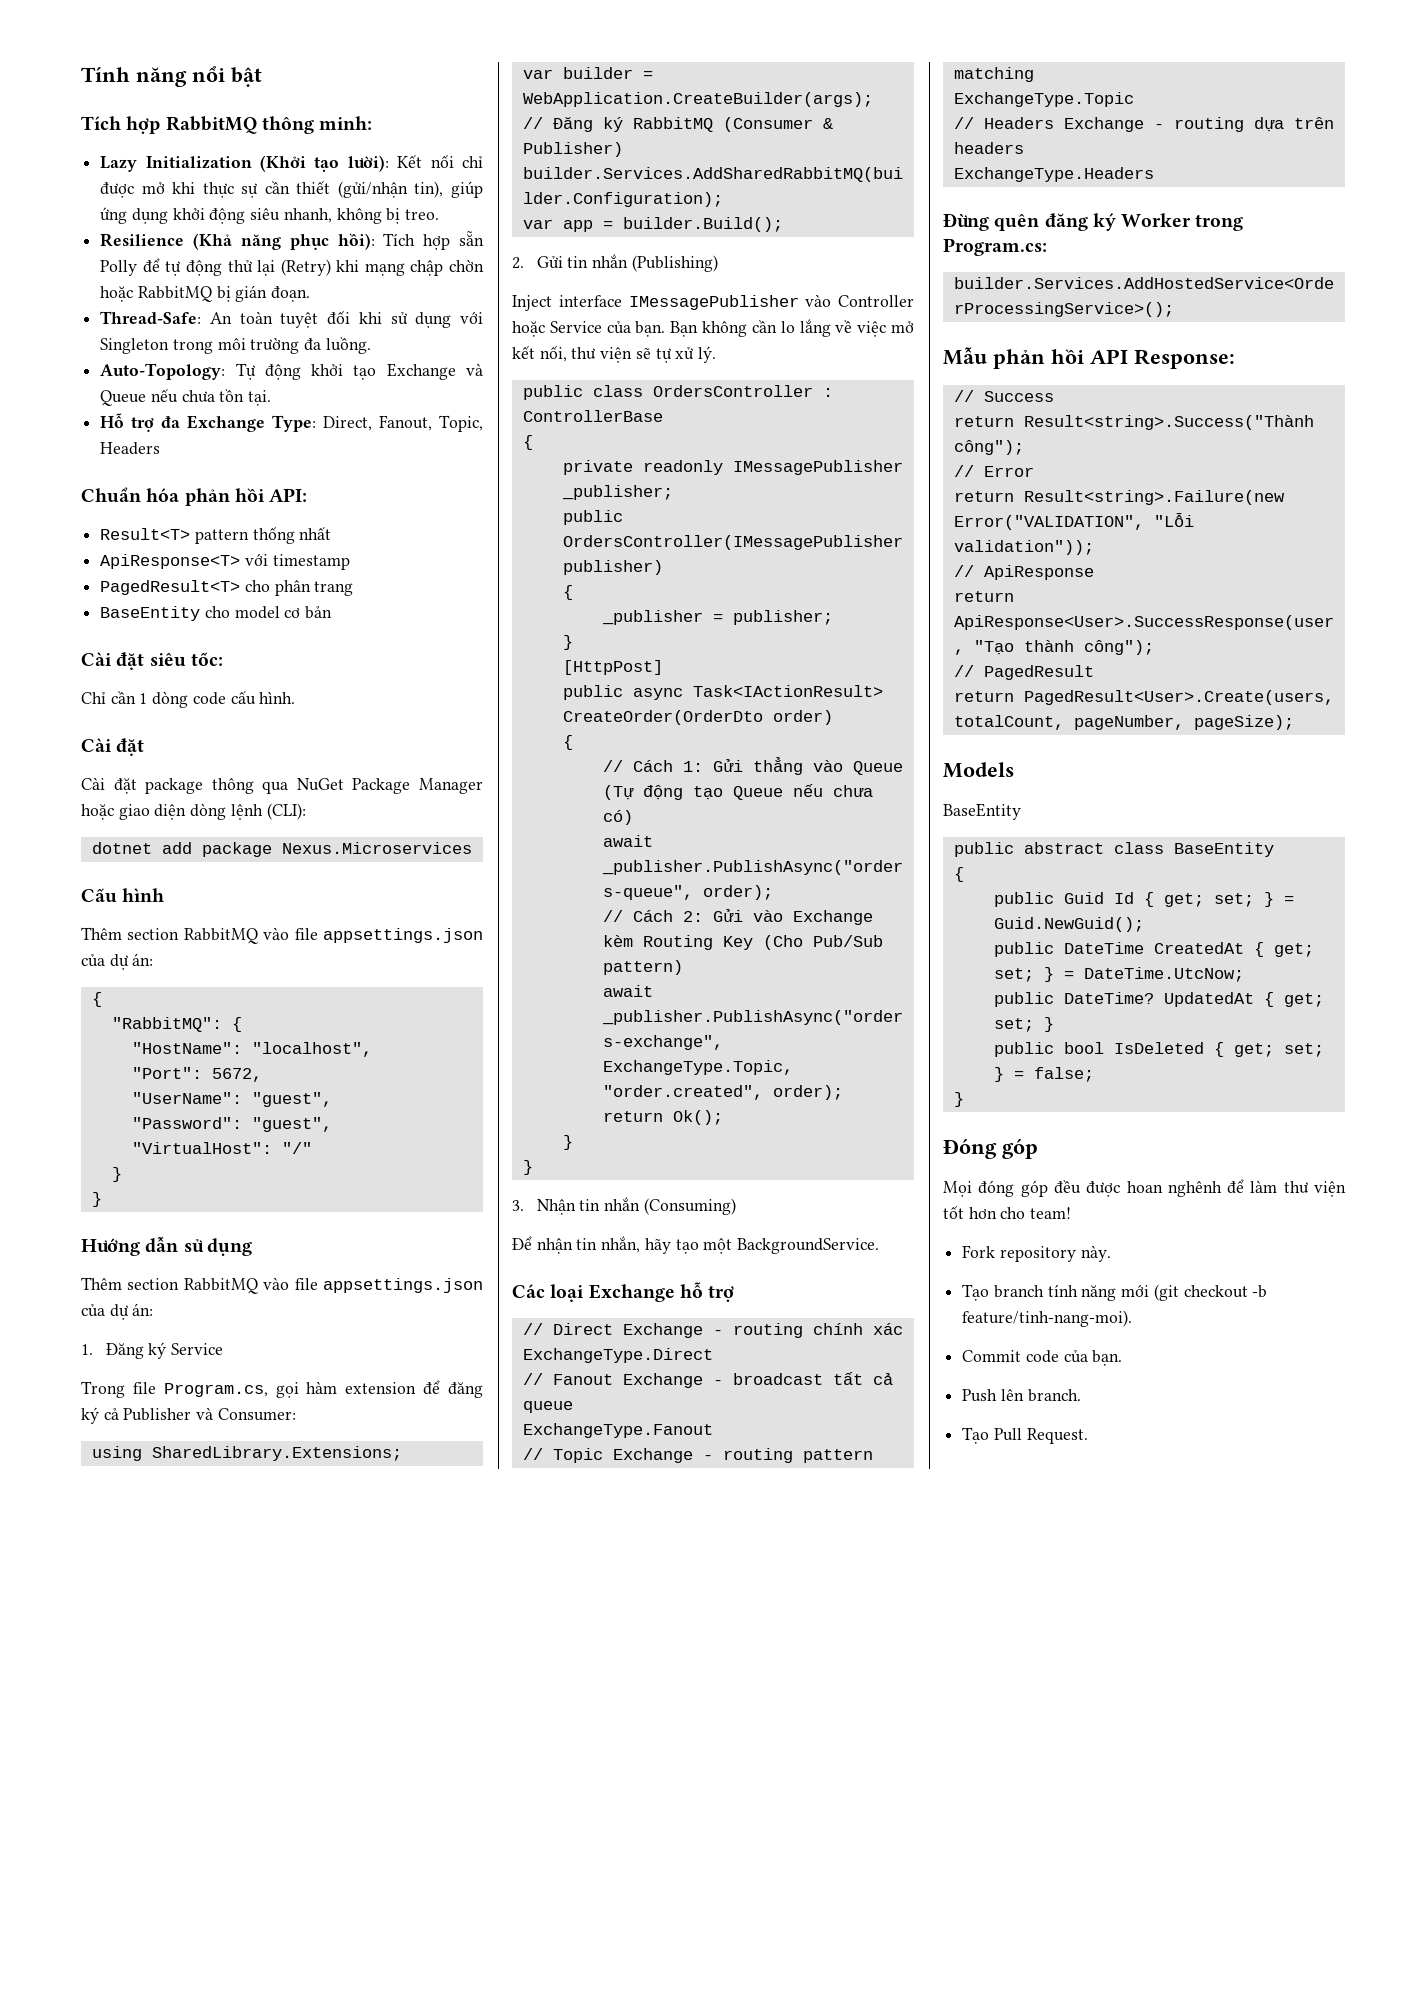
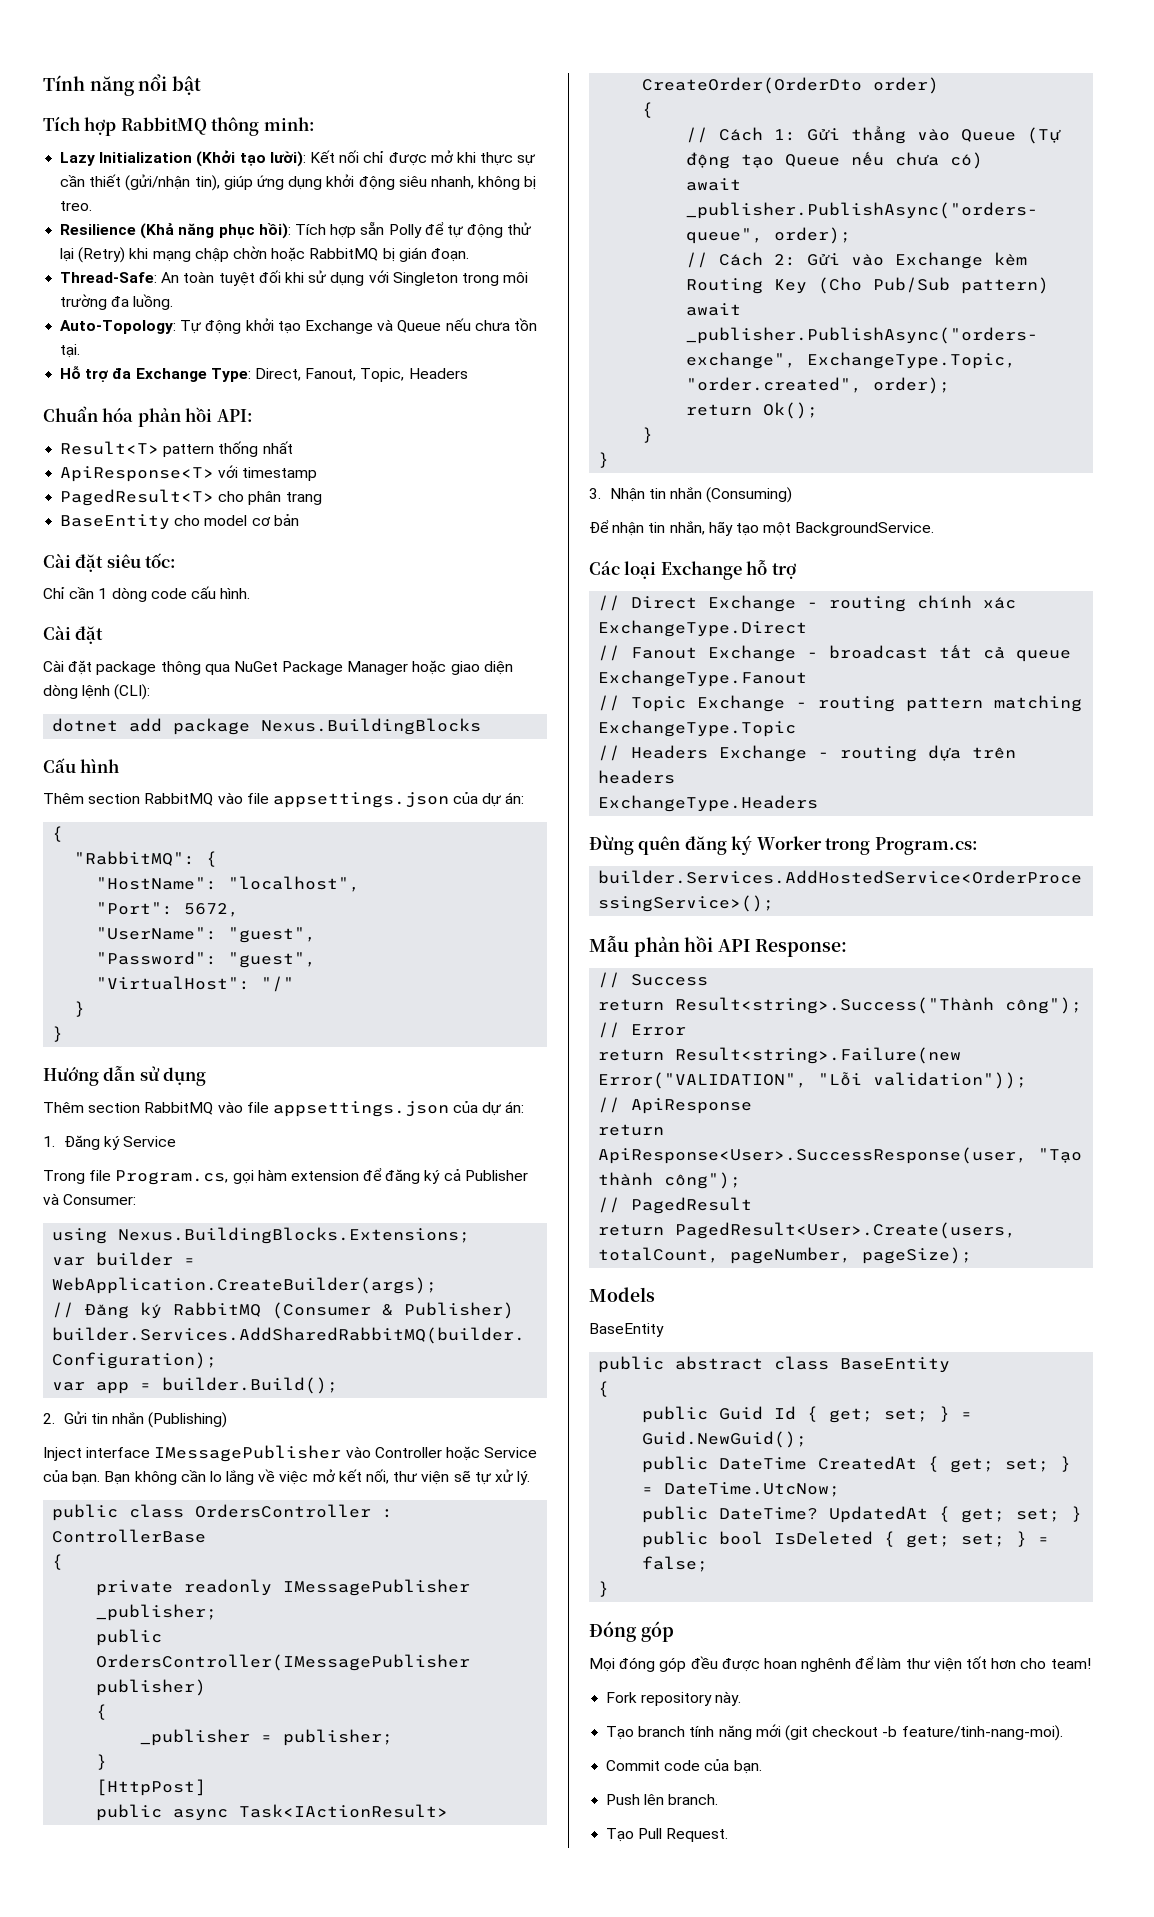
[281,842,472,854] Nexus.Microservices -> [261,718,482,735] Nexus.BuildingBlocks
[151,1446,402,1461] SharedLibrary.Extensions; -> [118,1227,471,1244] Nexus.BuildingBlocks.Extensions;

